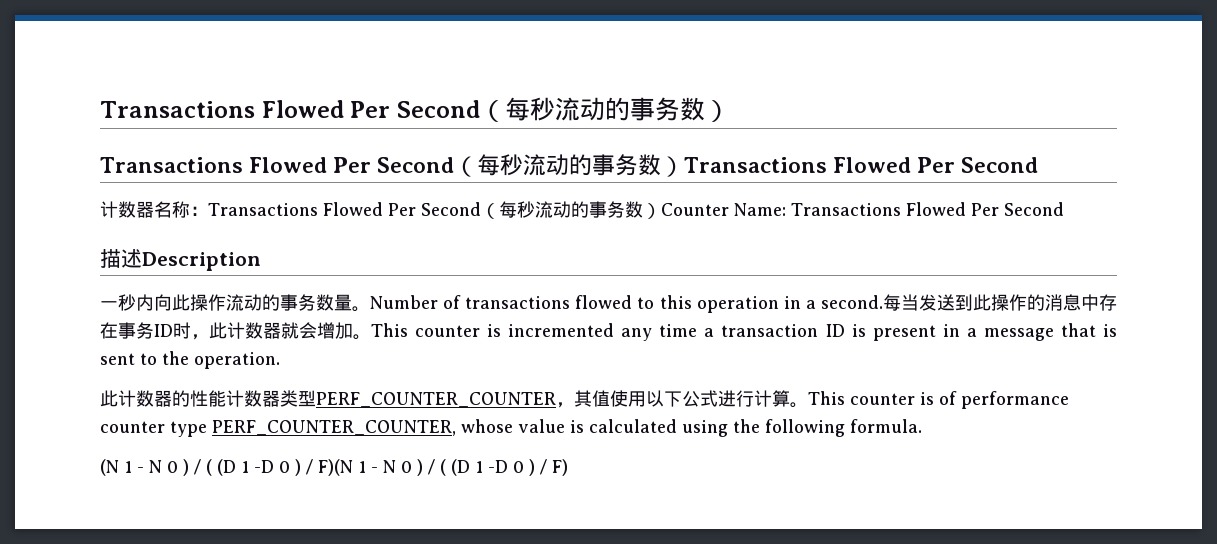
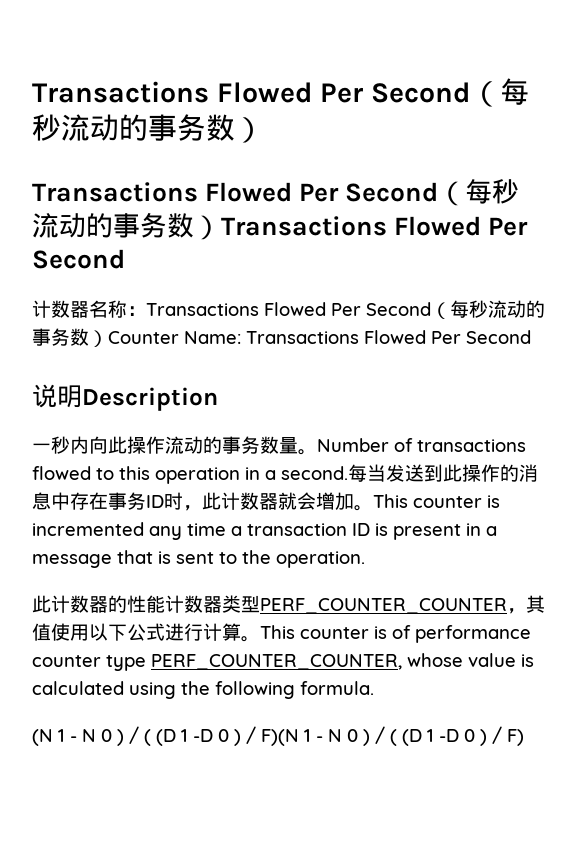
[100,249,142,268] 描述 -> [32,384,82,408] 说明

